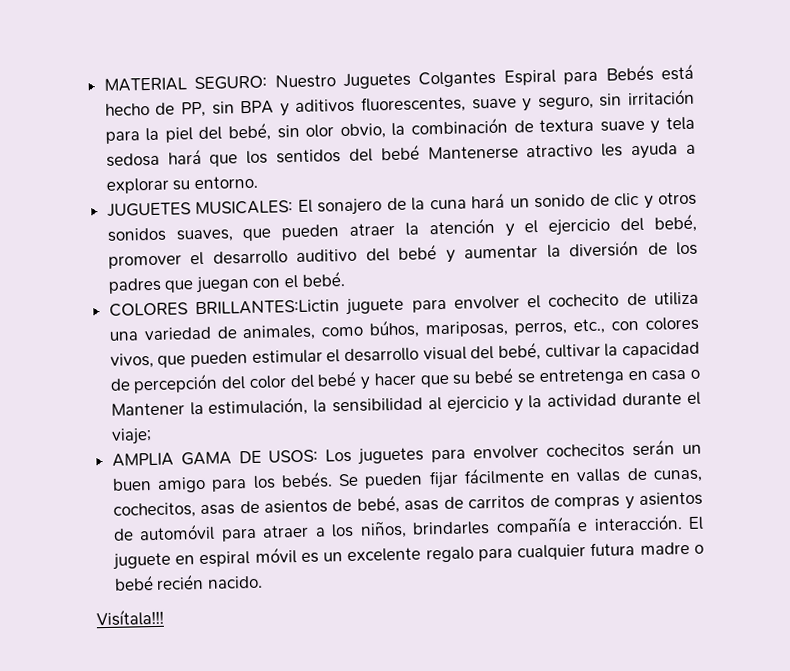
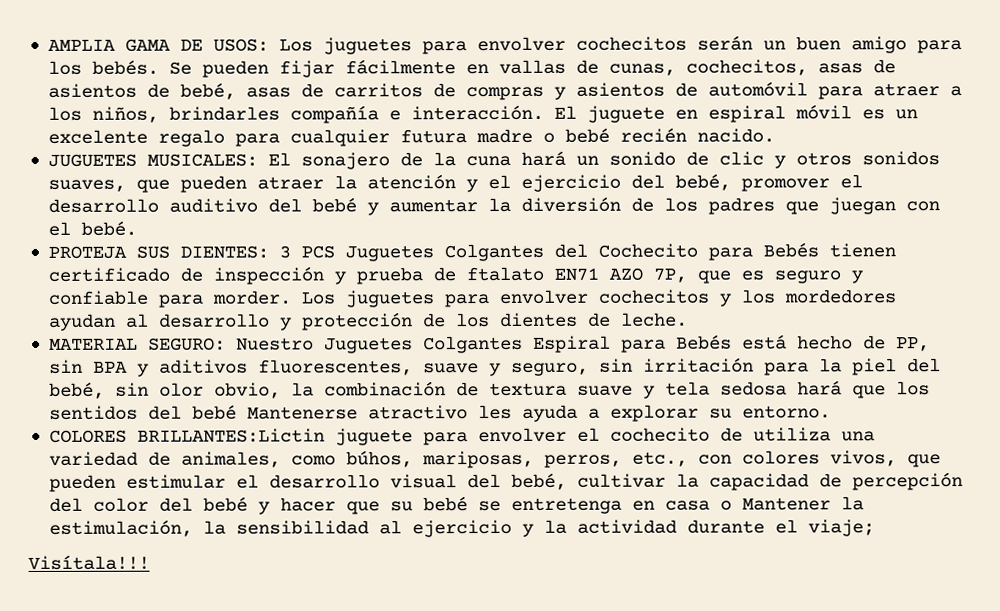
[103,63,694,92] [104,88,695,118] [104,116,695,144] [105,142,696,167] [105,175,258,194] [106,191,697,217] [106,213,697,243] [107,239,699,269] [107,271,345,294] [108,291,699,317] [108,316,699,342] [109,341,700,369] [109,367,700,394] [110,391,701,417] [110,428,152,445] MATERIAL SEGURO: Nuestro Juguetes Colgantes Espiral para Bebés está hecho de PP, sin BPA y aditivos fluorescentes, suave y seguro, sin irritación para la piel del bebé, sin olor obvio, la combinación de textura suave y tela sedosa hará que los sentidos del bebé Mantenerse atractivo les ayuda a explorar su entorno. // JUGUETES MUSICALES: El sonajero de la cuna hará un sonido de clic y otros sonidos suaves, que pueden atraer la atención y el ejercicio del bebé, promover el desarrollo auditivo del bebé y aumentar la diversión de los padres que juegan con el bebé. // COLORES BRILLANTES:Lictin juguete para envolver el cochecito de utiliza una variedad de animales, como búhos, mariposas, perros, etc., con colores vivos, que pueden estimular el desarrollo visual del bebé, cultivar la capacidad de percepción del color del bebé y hacer que su bebé se entretenga en casa o Mantener la estimulación, la sensibilidad al ejercicio y la actividad durante el viaje; // -> (47, 45) none
(263, 582) none -> [47,150,940,170] [47,173,863,193] [47,196,940,216] [47,220,137,236] [47,242,896,262] [47,266,863,285] [47,289,896,308] [48,312,688,331] [48,334,930,354] [48,357,941,377] [48,380,930,399] [48,404,831,422] [48,427,875,446] [48,450,941,469] [48,472,963,492] [48,496,864,515] [48,519,875,538] // JUGUETES MUSICALES: El sonajero de la cuna hará un sonido de clic y otros sonidos suaves, que pueden atraer la atención y el ejercicio del bebé, promover el desarrollo auditivo del bebé y aumentar la diversión de los padres que juegan con el bebé. // PROTEJA SUS DIENTES: 3 PCS Juguetes Colgantes del Cochecito para Bebés tienen certificado de inspección y prueba de ftalato EN71 AZO 7P, que es seguro y confiable para morder. Los juguetes para envolver cochecitos y los mordedores ayudan al desarrollo y protección de los dientes de leche. // MATERIAL SEGURO: Nuestro Juguetes Colgantes Espiral para Bebés está hecho de PP, sin BPA y aditivos fluorescentes, suave y seguro, sin irritación para la piel del bebé, sin olor obvio, la combinación de textura suave y tela sedosa hará que los sentidos del bebé Mantenerse atractivo les ayuda a explorar su entorno. // COLORES BRILLANTES:Lictin juguete para envolver el cochecito de utiliza una variedad de animales, como búhos, mariposas, perros, etc., con colores vivos, que pueden estimular el desarrollo visual del bebé, cultivar la capacidad de percepción del color del bebé y hacer que su bebé se entretenga en casa o Mantener la estimulación, la sensibilidad al ejercicio y la actividad durante el viaje;

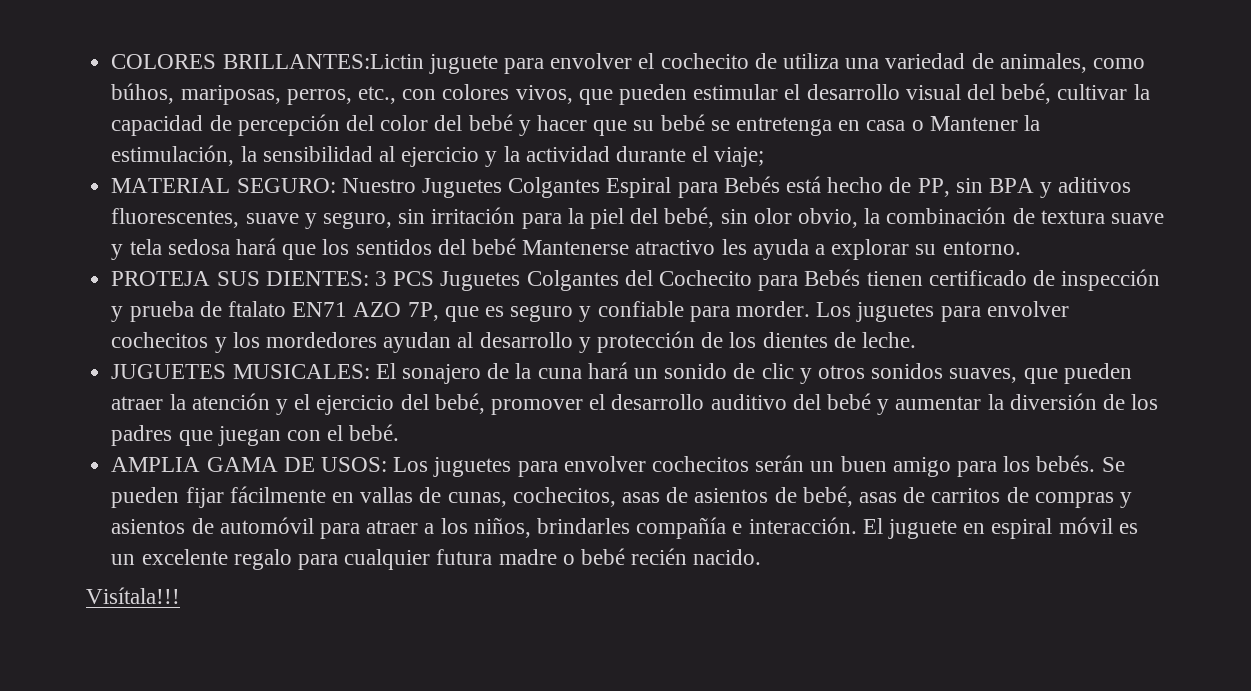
(47, 45) none -> [111,53,1146,74] [111,83,1150,105] [111,114,1041,136] [111,145,765,167] [111,176,1132,198] [111,207,1165,229] [111,238,1021,260] [111,269,1161,291] [111,301,1069,322] [111,331,917,353] [111,362,1132,384] [111,393,1159,415] [111,424,400,446] COLORES BRILLANTES:Lictin juguete para envolver el cochecito de utiliza una variedad de animales, como búhos, mariposas, perros, etc., con colores vivos, que pueden estimular el desarrollo visual del bebé, cultivar la capacidad de percepción del color del bebé y hacer que su bebé se entretenga en casa o Mantener la estimulación, la sensibilidad al ejercicio y la actividad durante el viaje; // MATERIAL SEGURO: Nuestro Juguetes Colgantes Espiral para Bebés está hecho de PP, sin BPA y aditivos fluorescentes, suave y seguro, sin irritación para la piel del bebé, sin olor obvio, la combinación de textura suave y tela sedosa hará que los sentidos del bebé Mantenerse atractivo les ayuda a explorar su entorno. // PROTEJA SUS DIENTES: 3 PCS Juguetes Colgantes del Cochecito para Bebés tienen certificado de inspección y prueba de ftalato EN71 AZO 7P, que es seguro y confiable para morder. Los juguetes para envolver cochecitos y los mordedores ayudan al desarrollo y protección de los dientes de leche. // JUGUETES MUSICALES: El sonajero de la cuna hará un sonido de clic y otros sonidos suaves, que pueden atraer la atención y el ejercicio del bebé, promover el desarrollo auditivo del bebé y aumentar la diversión de los padres que juegan con el bebé. //
[47,150,940,170] [47,173,863,193] [47,196,940,216] [47,220,137,236] [47,242,896,262] [47,266,863,285] [47,289,896,308] [48,312,688,331] [48,334,930,354] [48,357,941,377] [48,380,930,399] [48,404,831,422] [48,427,875,446] [48,450,941,469] [48,472,963,492] [48,496,864,515] [48,519,875,538] // JUGUETES MUSICALES: El sonajero de la cuna hará un sonido de clic y otros sonidos suaves, que pueden atraer la atención y el ejercicio del bebé, promover el desarrollo auditivo del bebé y aumentar la diversión de los padres que juegan con el bebé. // PROTEJA SUS DIENTES: 3 PCS Juguetes Colgantes del Cochecito para Bebés tienen certificado de inspección y prueba de ftalato EN71 AZO 7P, que es seguro y confiable para morder. Los juguetes para envolver cochecitos y los mordedores ayudan al desarrollo y protección de los dientes de leche. // MATERIAL SEGURO: Nuestro Juguetes Colgantes Espiral para Bebés está hecho de PP, sin BPA y aditivos fluorescentes, suave y seguro, sin irritación para la piel del bebé, sin olor obvio, la combinación de textura suave y tela sedosa hará que los sentidos del bebé Mantenerse atractivo les ayuda a explorar su entorno. // COLORES BRILLANTES:Lictin juguete para envolver el cochecito de utiliza una variedad de animales, como búhos, mariposas, perros, etc., con colores vivos, que pueden estimular el desarrollo visual del bebé, cultivar la capacidad de percepción del color del bebé y hacer que su bebé se entretenga en casa o Mantener la estimulación, la sensibilidad al ejercicio y la actividad durante el viaje; -> (762, 557) none

